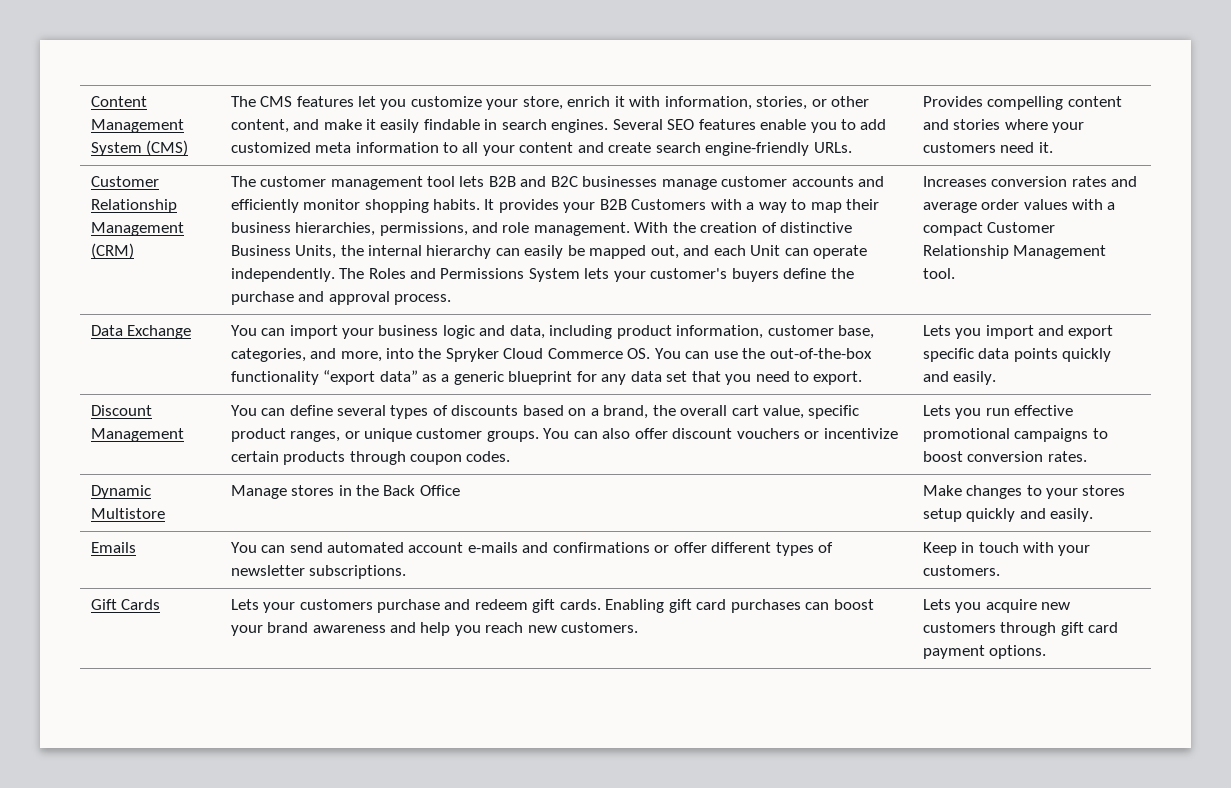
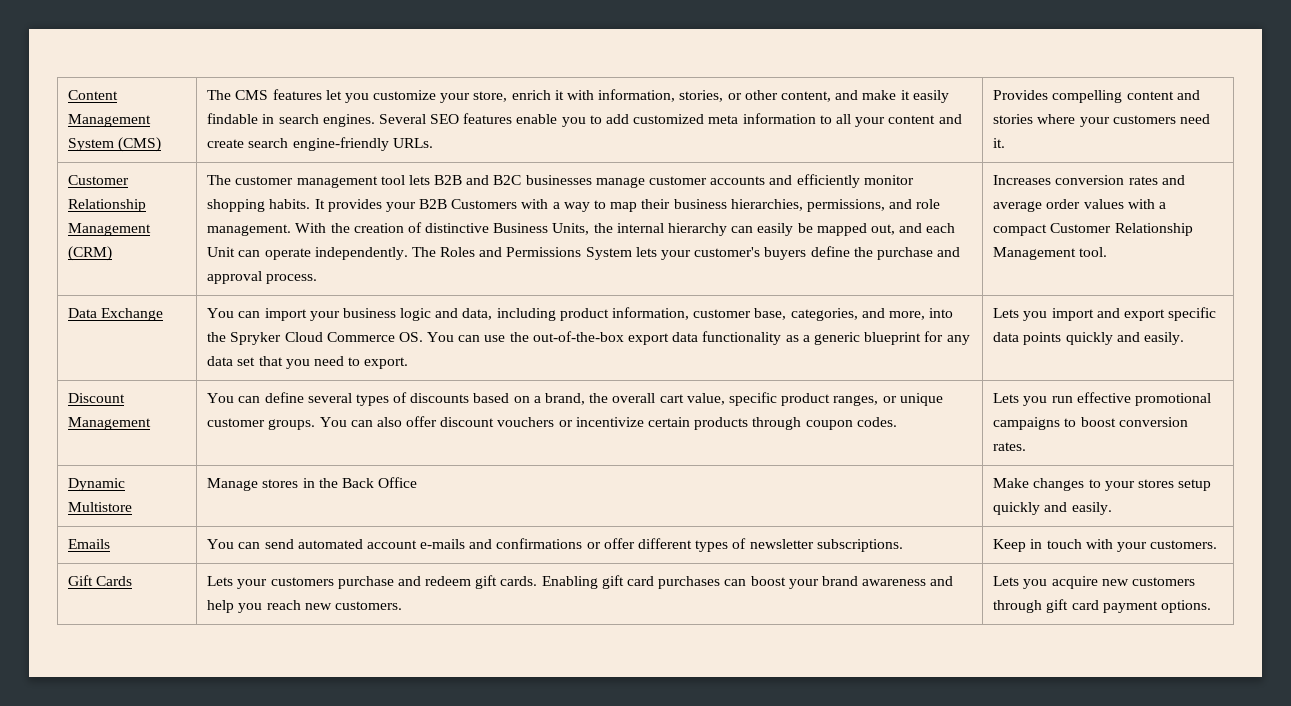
[230,370,418,385] functionality “export data” -> [628,331,782,345] export data functionality

